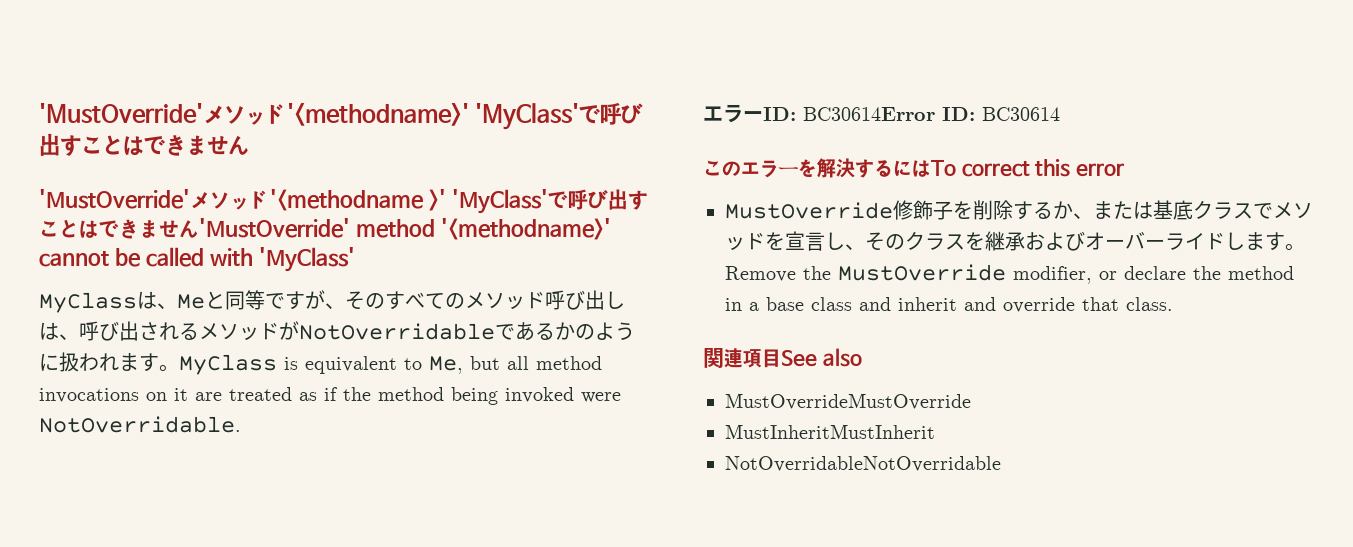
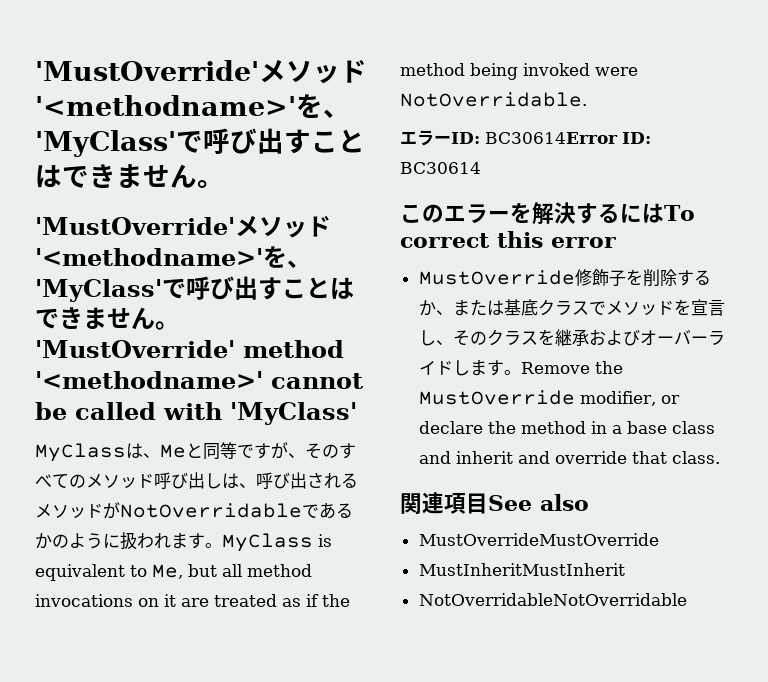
[39,102,644,130] [39,133,249,156] [39,189,648,214] [39,219,199,239] 'MustOverride'メソッド'<methodname>' 'MyClass'で呼び出すことはできません // 'MustOverride'メソッド'<methodname >' 'MyClass'で呼び出すことはできません -> [35,60,367,84] [35,94,350,118] [35,128,365,157] [35,164,224,188] [35,216,331,238] [35,246,311,268] [35,276,354,302] [35,307,179,330] 'MustOverride'メソッド'<methodname>'を、'MyClass'で呼び出すことはできません。 // 'MustOverride'メソッド'<methodname>'を、'MyClass'で呼び出すことはできません。

